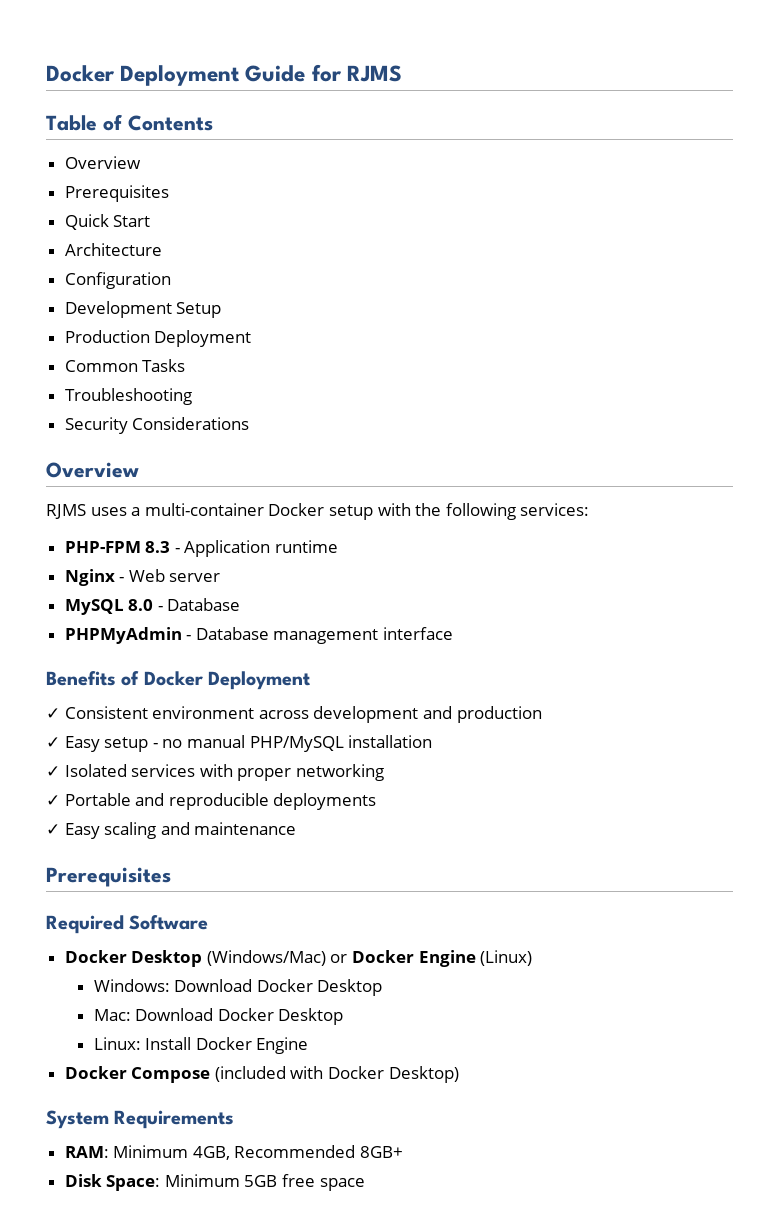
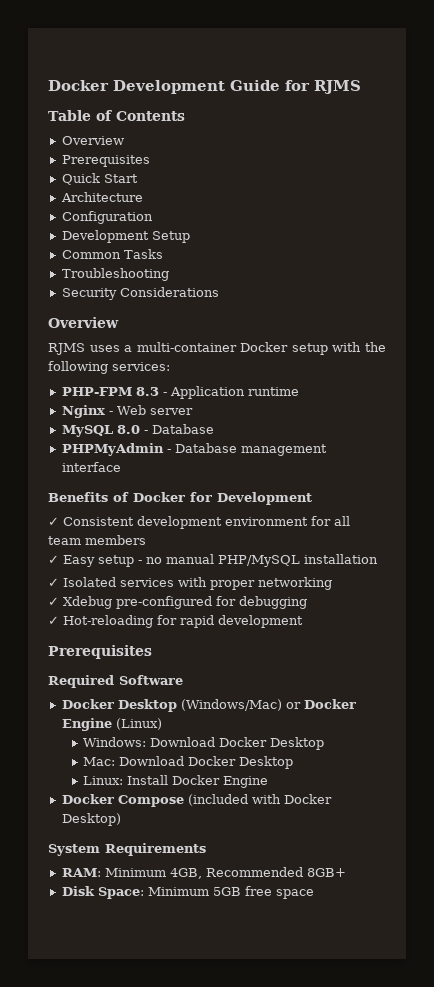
[46,65,240,86] Docker Deployment -> [48,80,225,94] Docker Development
[64,330,252,347] // Production Deployment -> (190, 237) none
[208,671,311,690] Deployment -> [190,492,312,505] for Development
[152,706,542,723] environment across development and production -> [137,516,350,529] [48,535,146,545] development environment for all team members
[64,793,377,810] [46,822,297,839] Portable and reproducible deployments // ✓ Easy scaling and maintenance -> [63,596,307,609] [48,615,303,628] Xdebug pre-configured for debugging // ✓ Hot-reloading for rapid development

